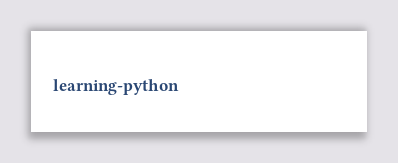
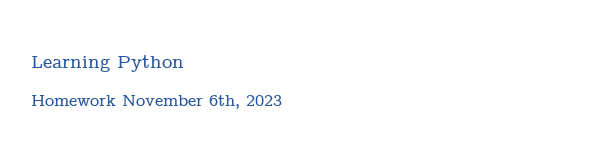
[53,79,179,95] learning-python -> [31,55,184,72] [31,95,282,109] Learning Python // Homework November 6th, 2023

